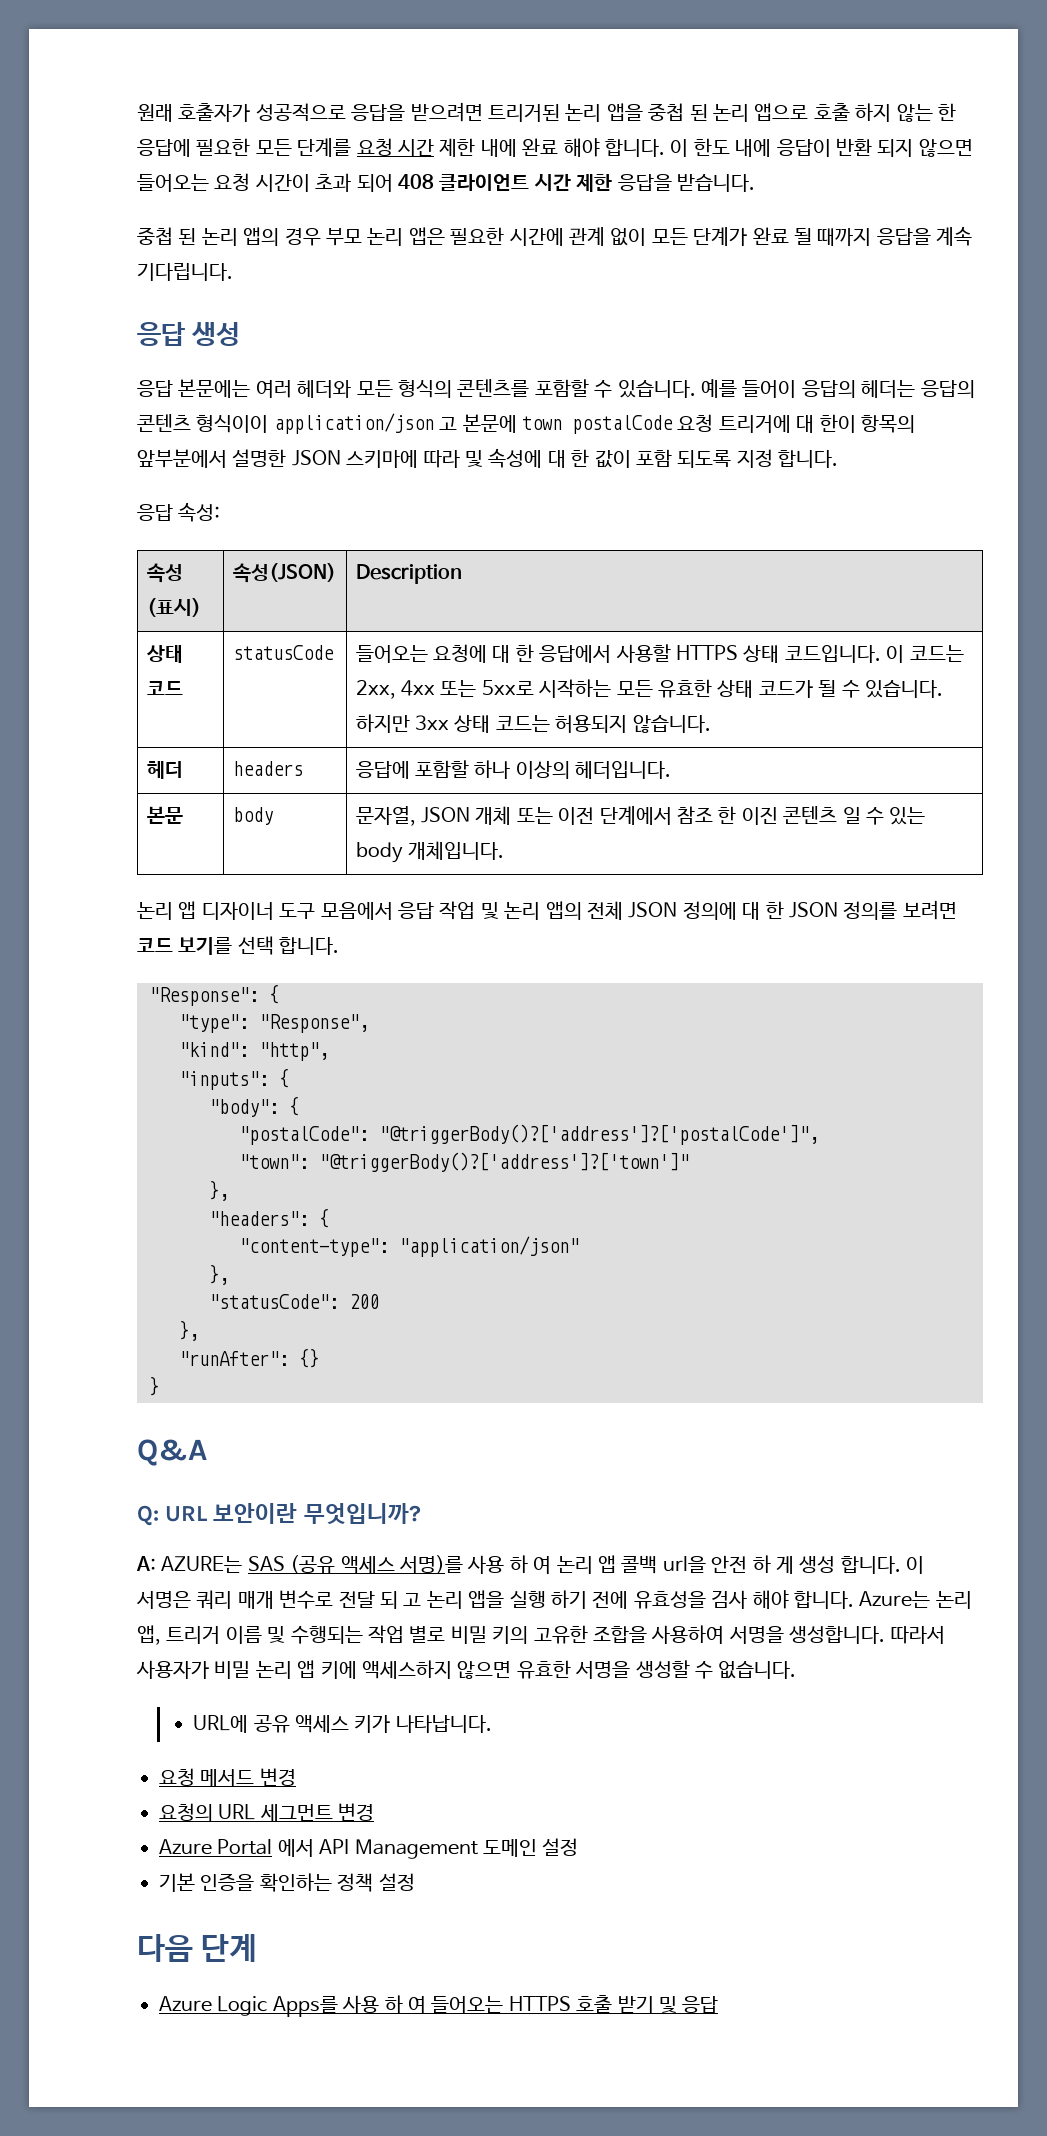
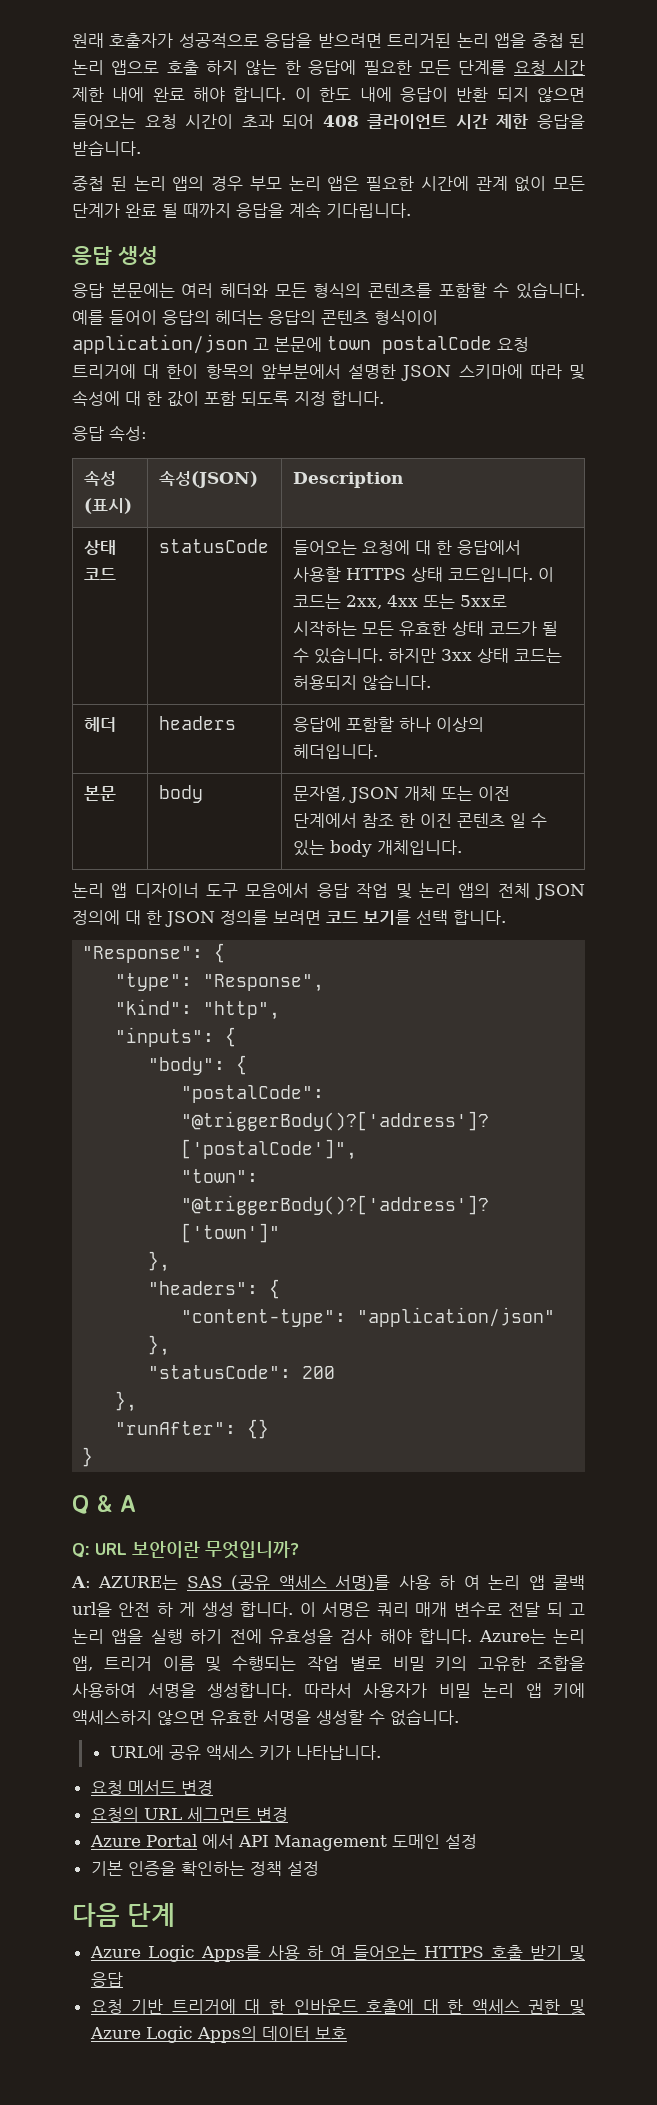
[137,1439,207,1466] Q&A -> [72,1495,136,1514] Q & A
(719, 2004) none -> [90,1999,585,2015] [89,2026,347,2043] // 요청 기반 트리거에 대 한 인바운드 호출에 대 한 액세스 권한 및 Azure Logic Apps의 데이터 보호

